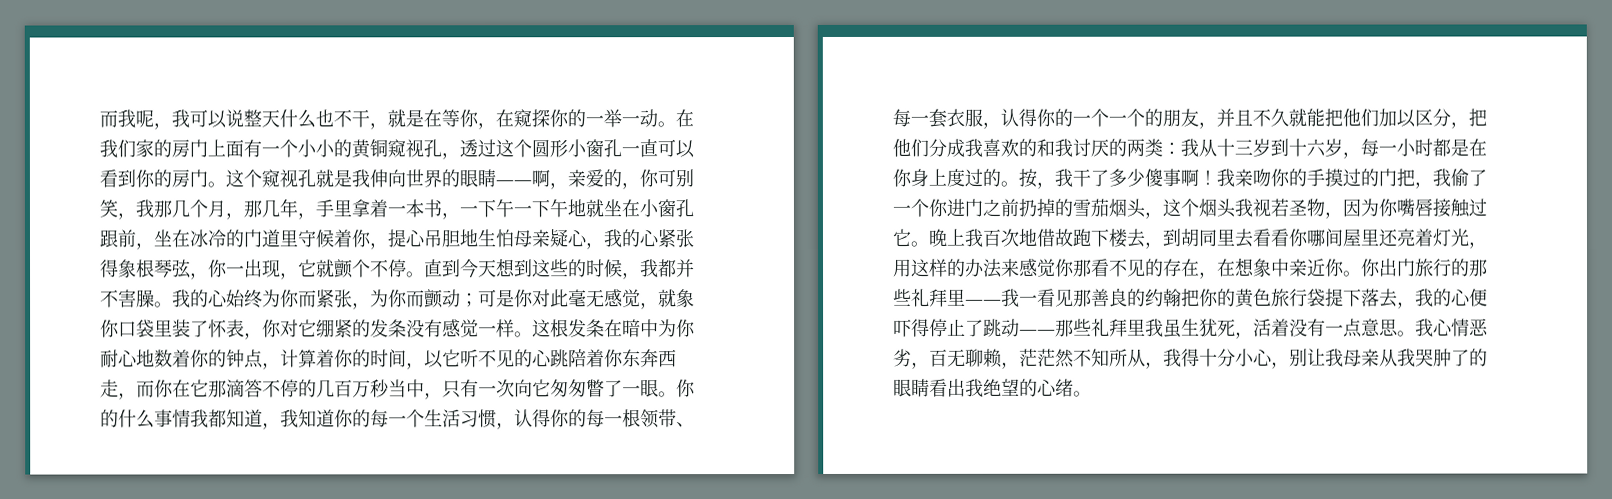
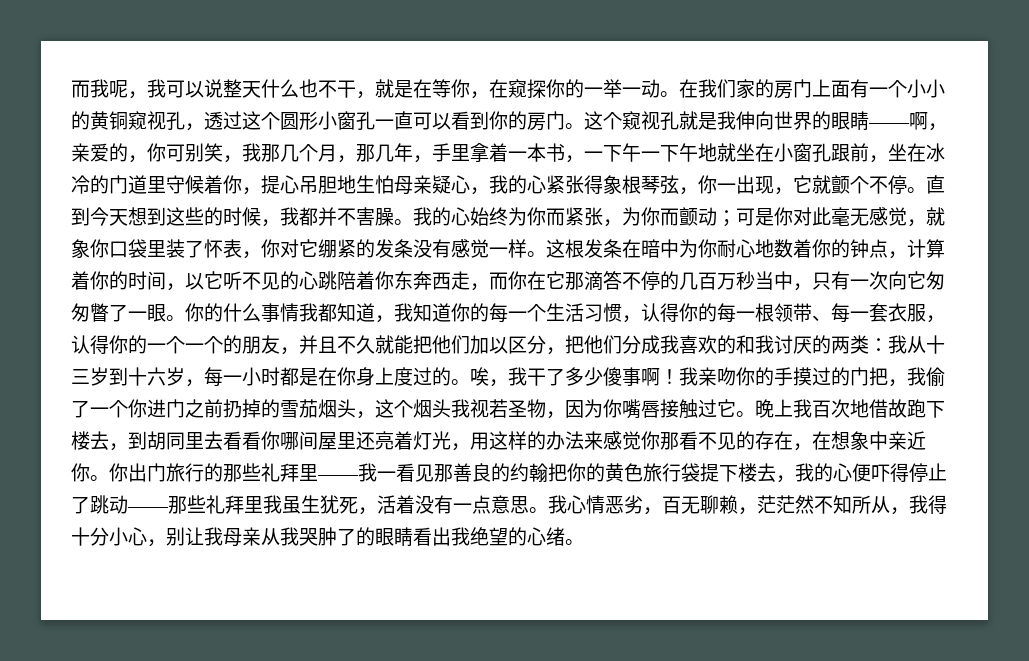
[1018,168,1037,188] 按 -> [470,367,489,386] 唉
[1361,288,1380,307] 落 -> [738,463,757,482] 楼

